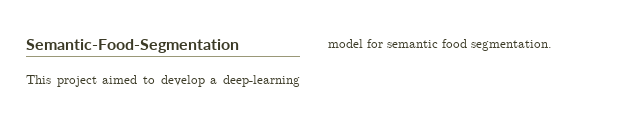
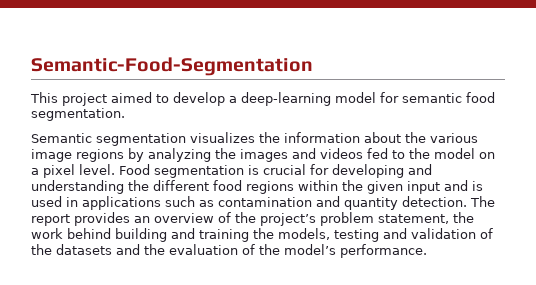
(552, 45) none -> [31,132,478,146] [31,148,495,162] [31,164,432,178] [31,180,483,194] [31,196,495,210] [31,212,474,226] [31,228,493,242] [31,244,427,258] // Semantic segmentation visualizes the information about the various image regions by analyzing the images and videos fed to the model on a pixel level. Food segmentation is crucial for developing and understanding the different food regions within the given input and is used in applications such as contamination and quantity detection. The report provides an overview of the project’s problem statement, the work behind building and training the models, testing and validation of the datasets and the evaluation of the model’s performance.

